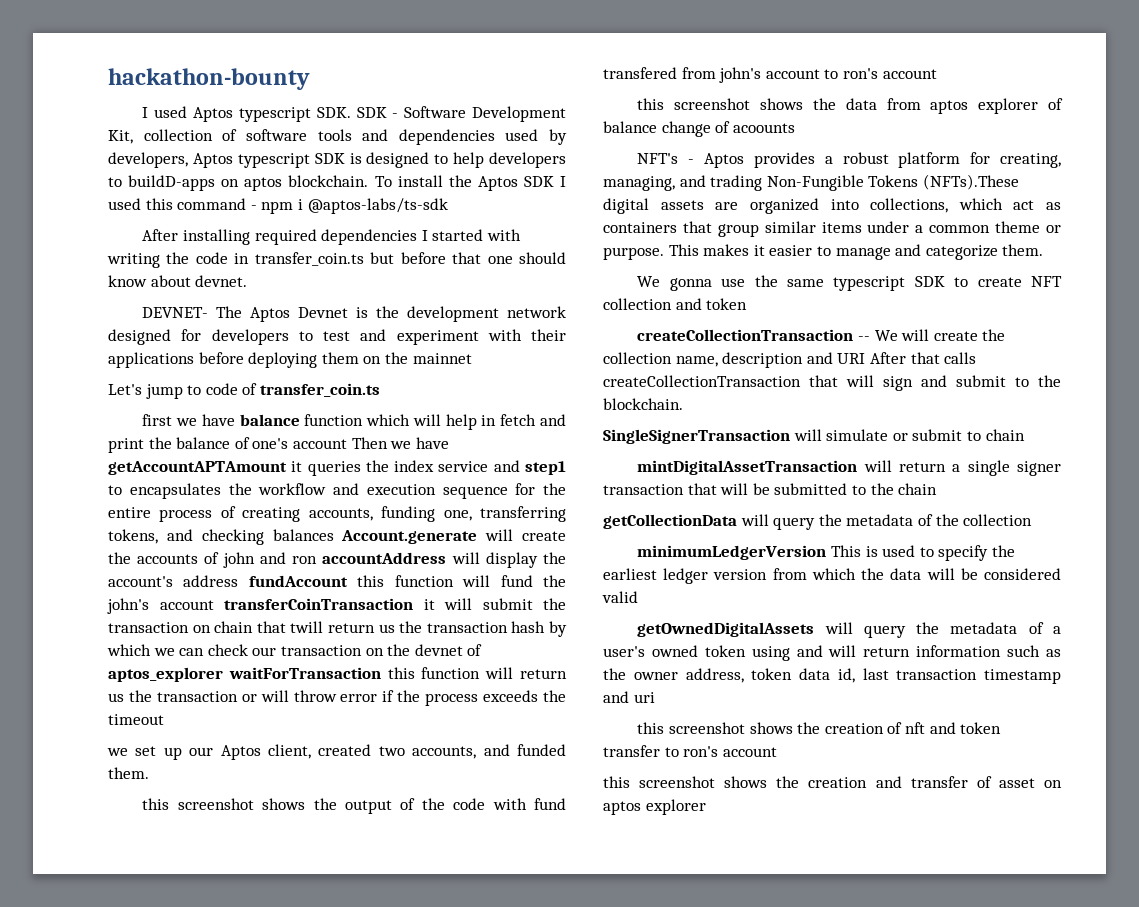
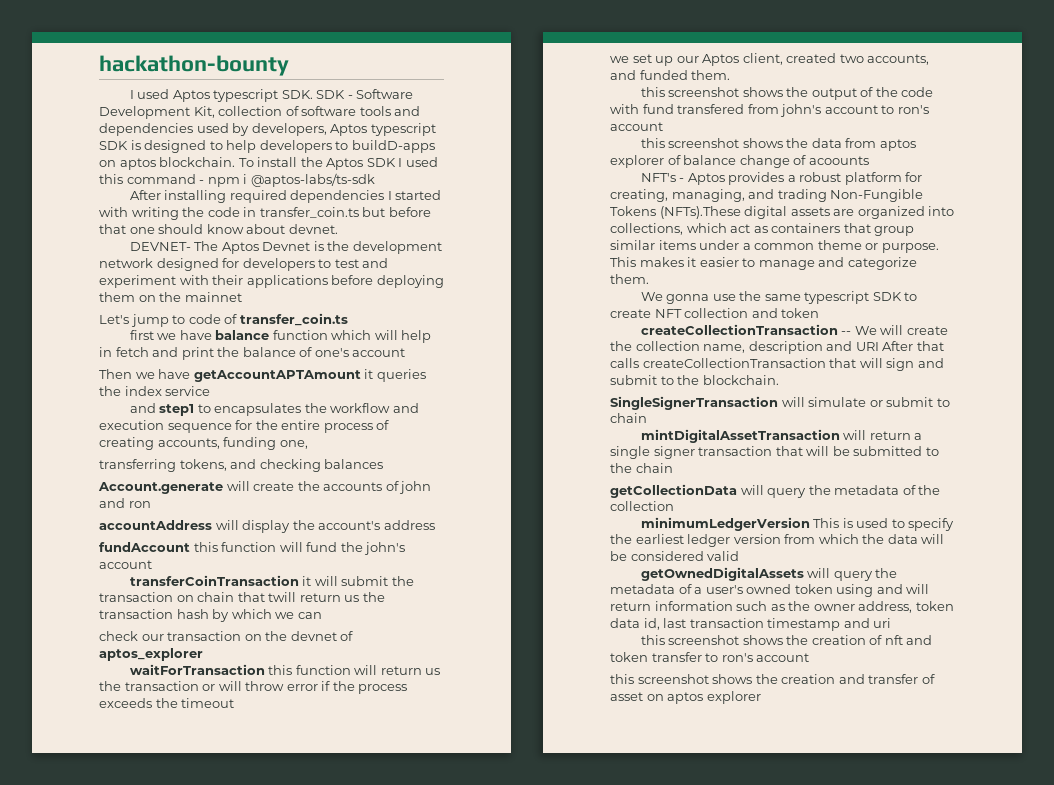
(347, 444) none -> (406, 352) //
(489, 466) none -> (211, 391) //
(472, 515) none -> (308, 444) //
(334, 535) none -> (384, 464) //
(318, 560) none -> (151, 504) //
(239, 581) none -> (435, 525) //
(214, 605) none -> (152, 564) //
(205, 652) none -> (322, 615) //
(223, 674) none -> (203, 654) //

